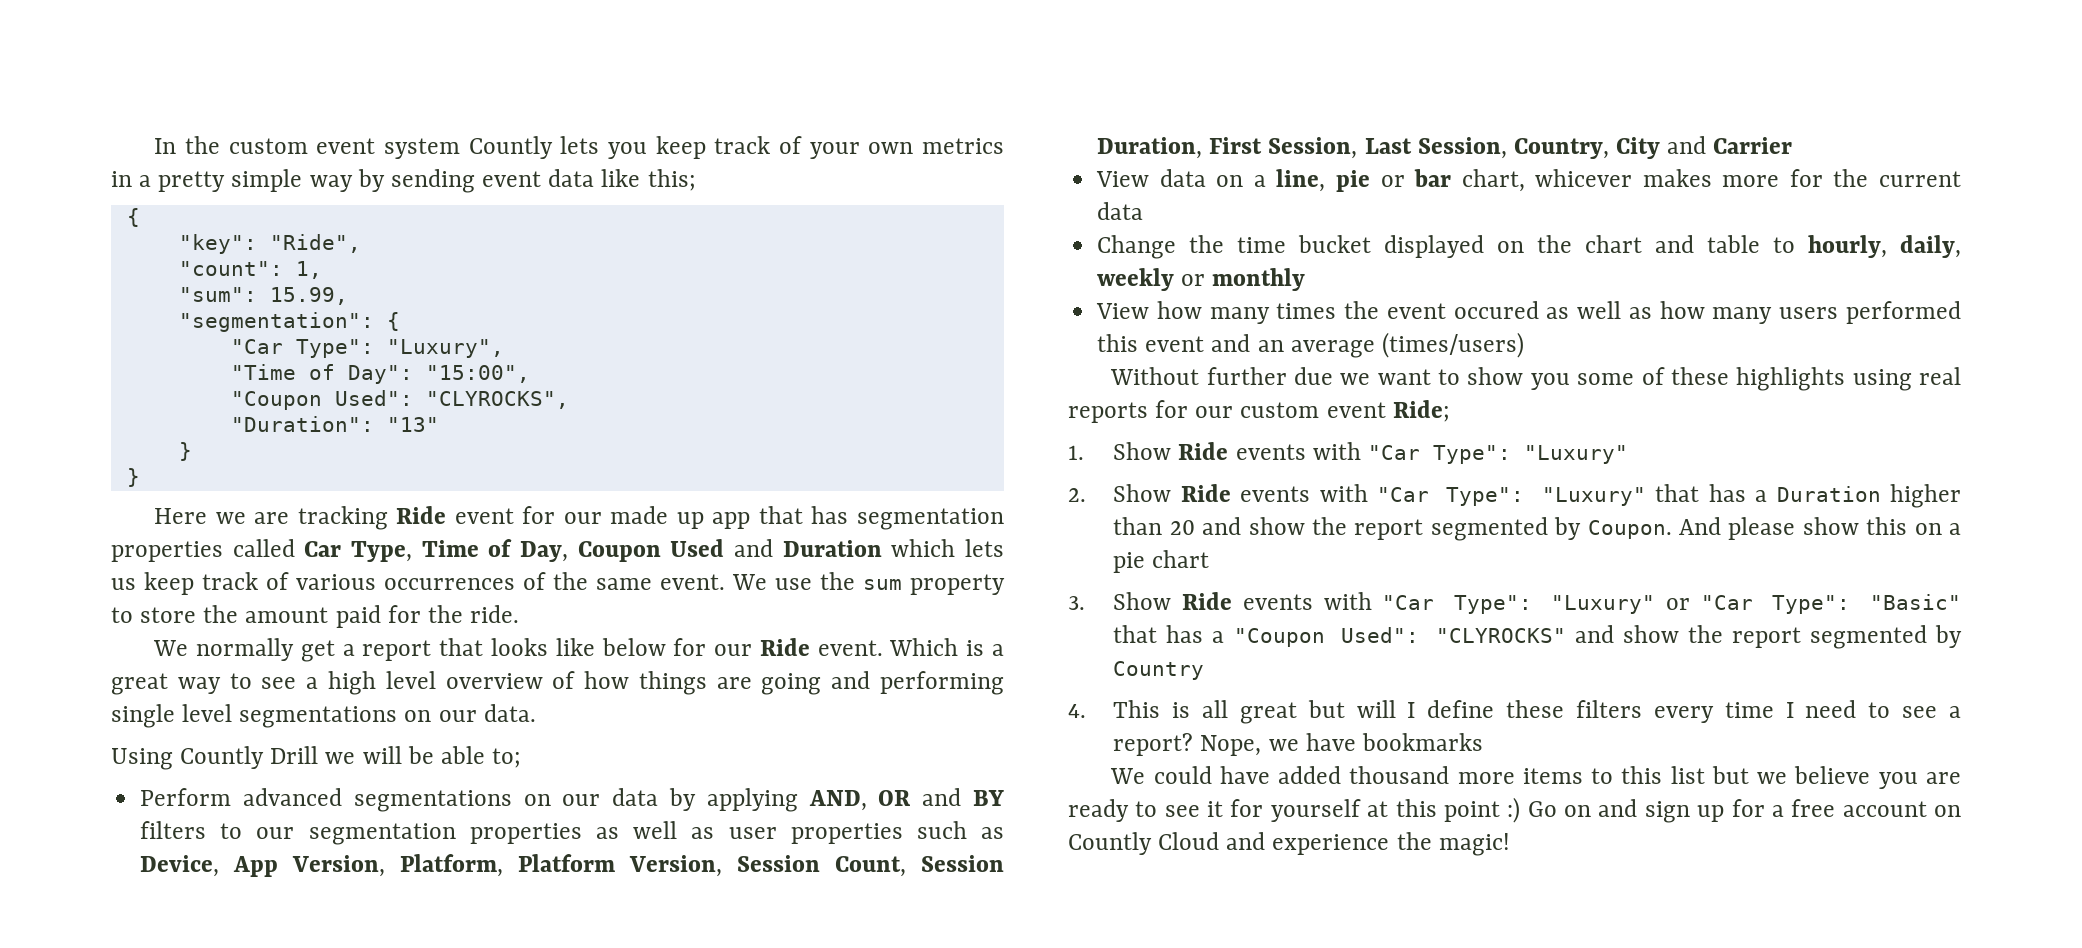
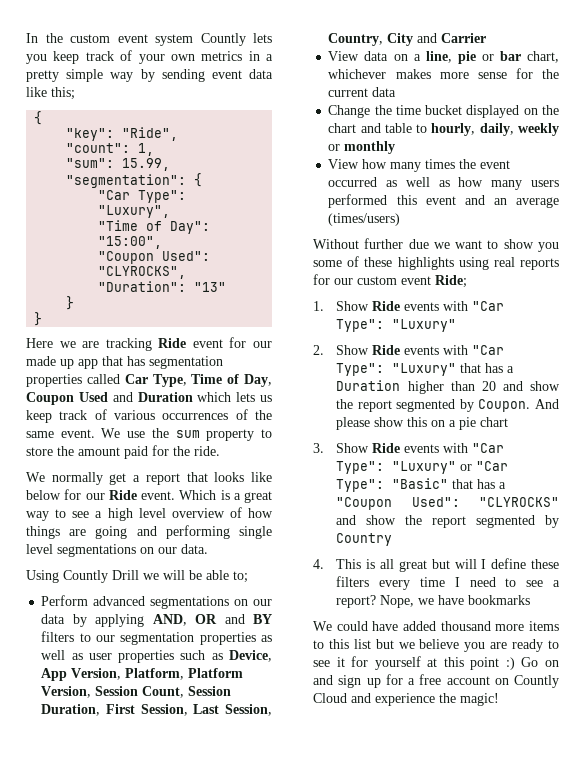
[1535,169,1633,187] whicever -> [328,69,387,79] whichever
(1780, 181) none -> [477,72,507,79] sense
[1453,301,1539,319] occured -> [328,177,378,187] occurred

